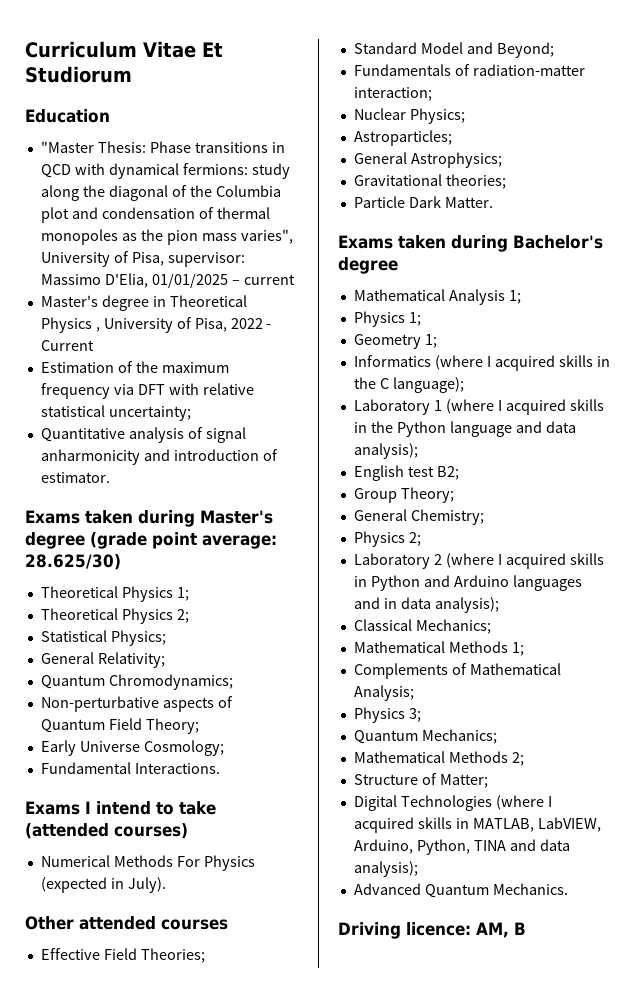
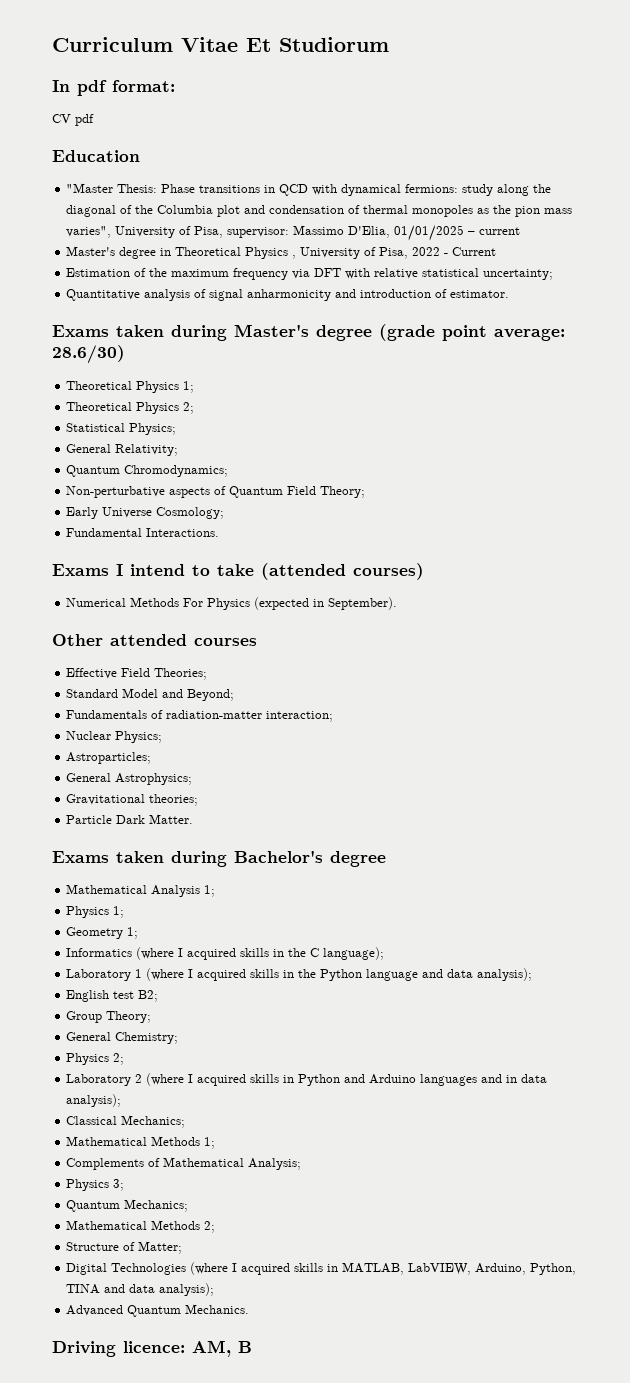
(132, 74) none -> [52,80,175,96] [52,114,94,126] // In pdf format: // CV pdf
[25,554,121,570] 28.625/30) -> [52,345,125,364] 28.6/30)
[127,877,166,893] July). -> [328,597,398,610] September).

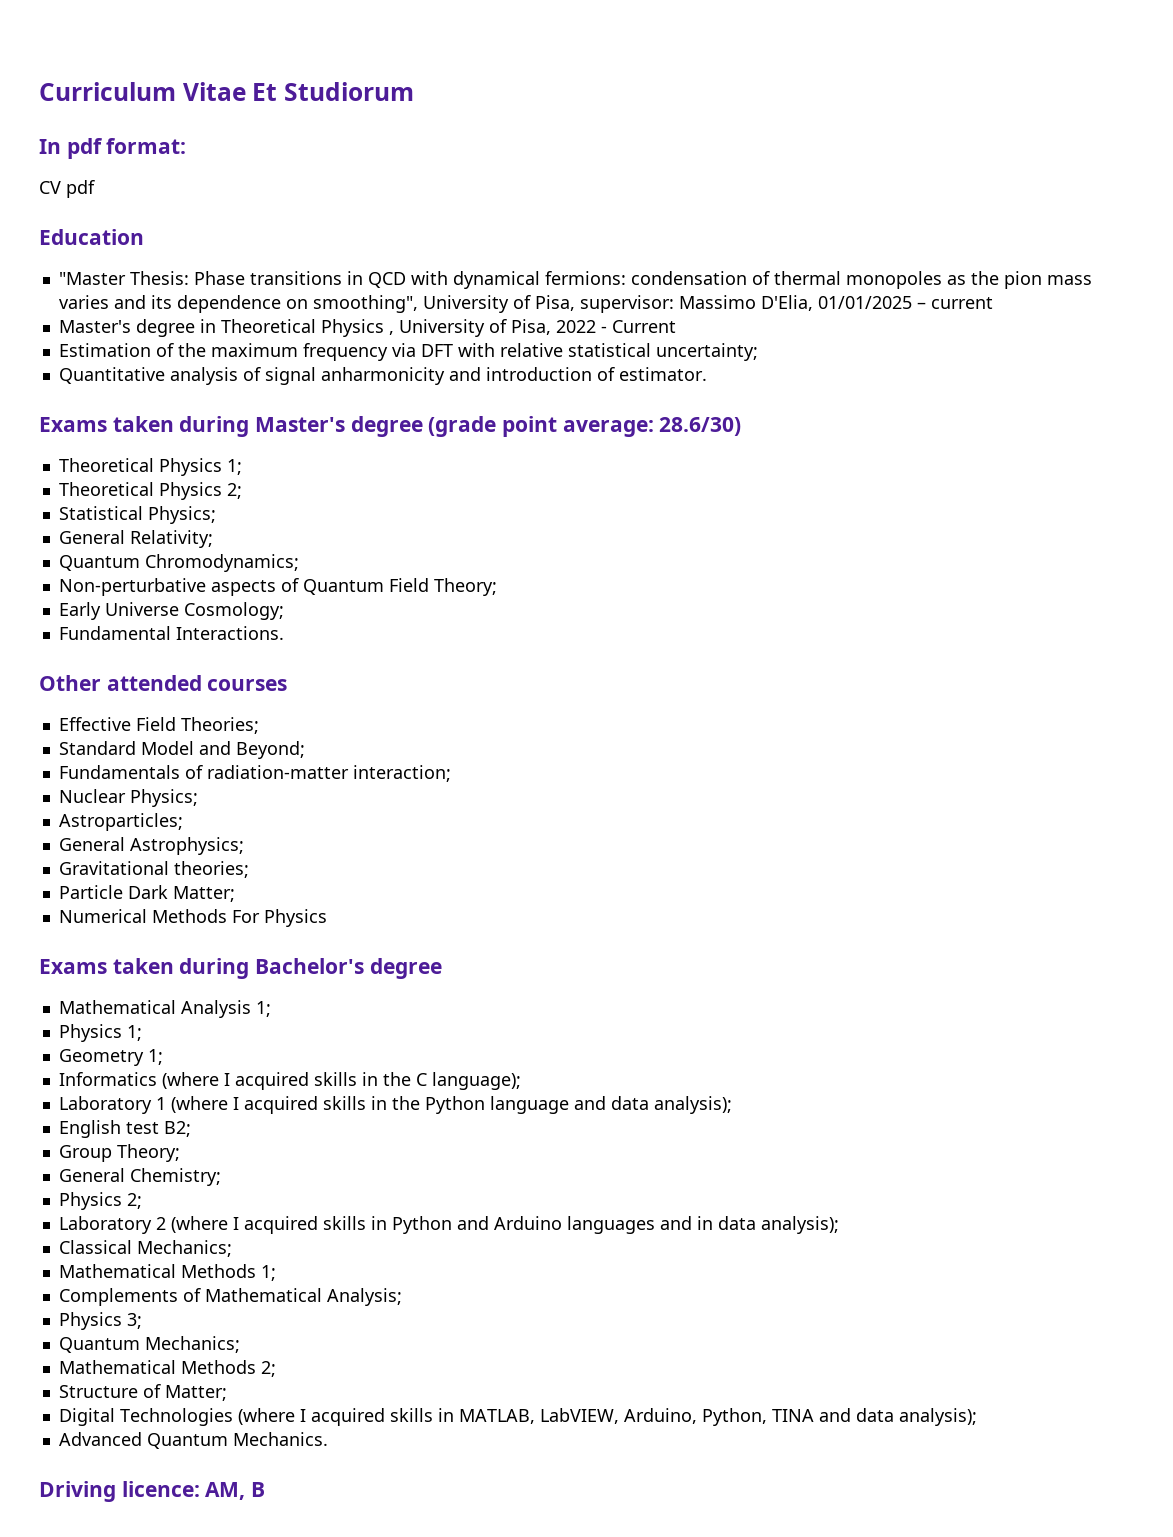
[462,184,552,196] [66,205,266,217] study along the diagonal of the Columbia plot and -> (626, 278) none
[66,226,112,238] varies", -> [58,295,418,313] varies and its dependence on smoothing",
[52,563,424,580] [66,597,398,610] // Exams I intend to take (attended courses) // Numerical Methods For Physics (expected in September). -> (284, 633) none
[149,814,194,824] Matter. -> [172,886,235,902] [58,909,327,927] Matter; // Numerical Methods For Physics

